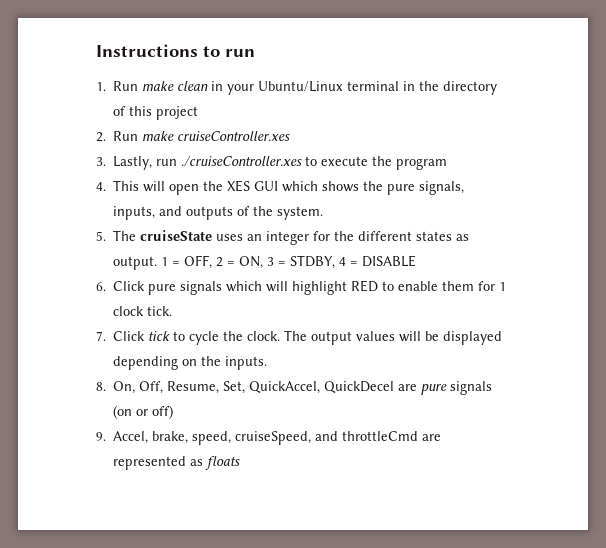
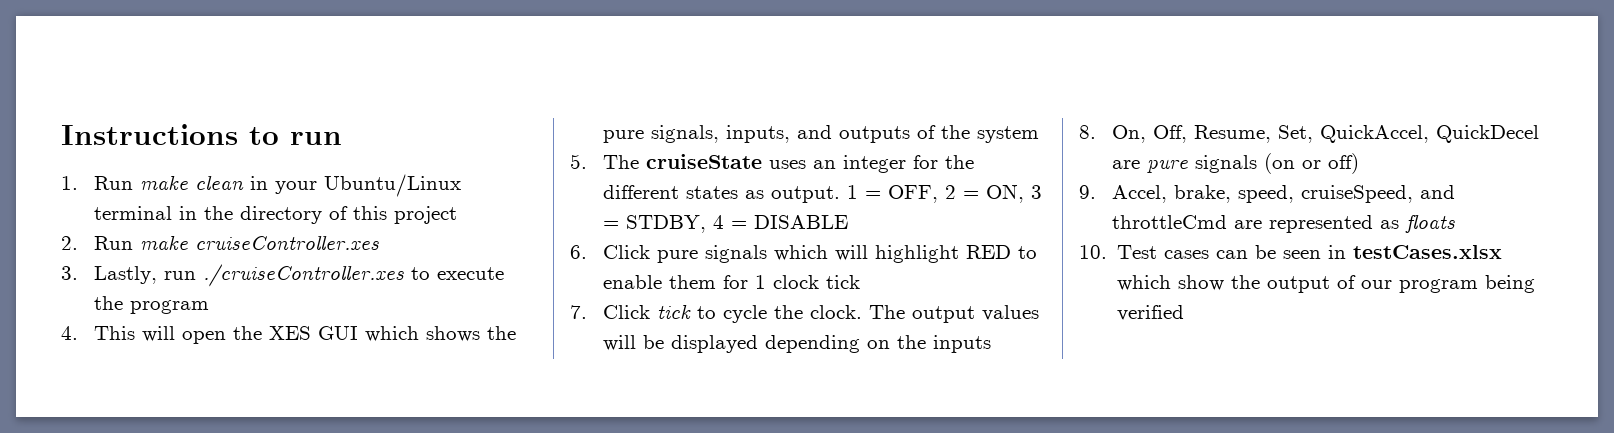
[277,206,324,220] system. -> [976,126,1039,143] system
[147,306,173,316] tick. -> [825,275,860,289] tick
[225,356,268,370] inputs. -> [932,335,991,353] inputs
(241, 463) none -> [1079,245,1503,259] [1117,275,1536,293] [1117,305,1185,321] // 10. Test cases can be seen in testCases.xlsx which show the output of our program being verified

